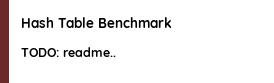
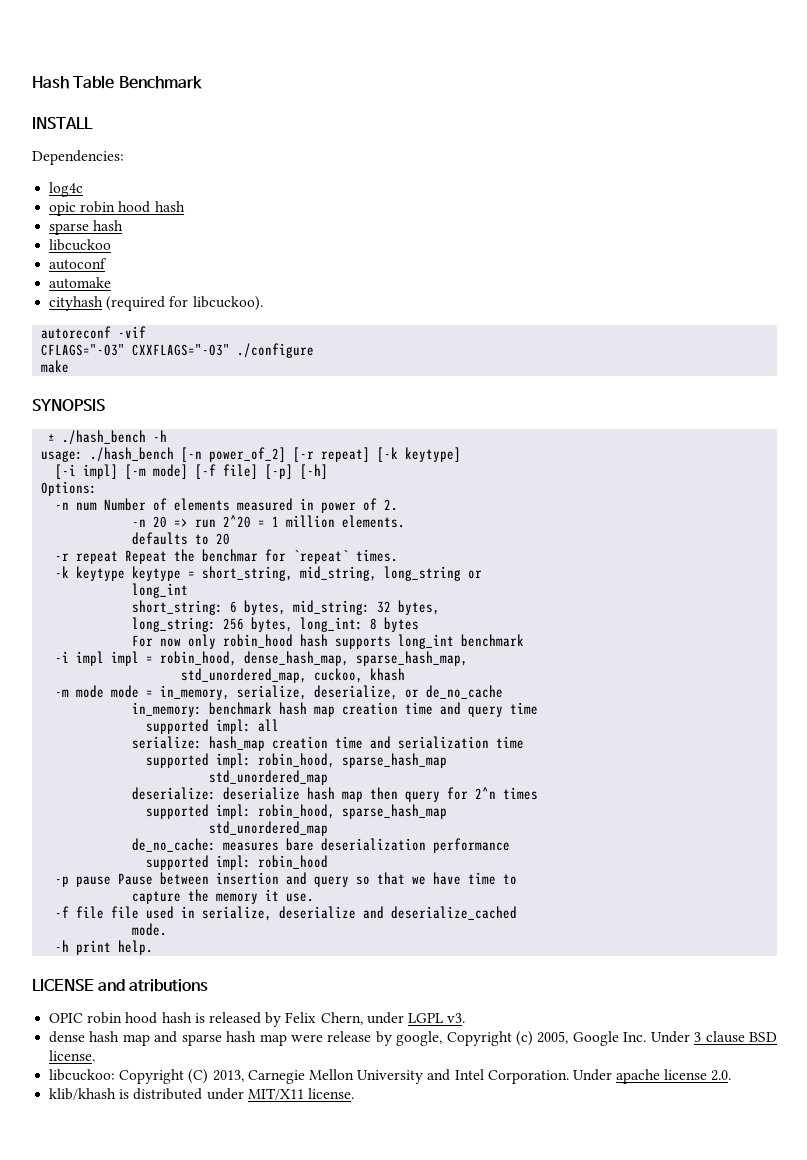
[21,47,116,57] TODO: readme.. -> [32,117,93,129] [32,150,124,165] [49,182,84,197] [49,201,185,216] [49,220,124,235] [49,239,112,251] [49,258,108,270] [49,277,112,289] [49,296,263,311] [41,326,147,339] [41,343,315,358] [41,360,70,373] [32,399,105,411] [48,430,168,445] [41,447,462,462] [55,464,329,479] [41,481,98,496] [55,498,399,513] [132,515,406,528] [132,532,231,545] [55,549,399,564] [55,566,483,581] [132,583,189,598] [132,600,441,615] [132,617,420,632] [132,634,525,649] [55,651,469,666] [181,668,406,683] [55,685,504,700] [132,702,539,717] [146,719,280,734] [132,736,525,751] [146,753,448,768] [209,770,329,785] [132,787,539,802] [146,804,448,819] [209,821,329,836] [132,838,511,853] [146,855,329,870] [55,872,518,887] [132,889,315,904] [55,906,518,921] [132,923,168,936] [55,940,154,955] [32,979,209,992] [49,1012,466,1027] [49,1031,778,1046] [49,1050,96,1061] [49,1069,732,1084] [49,1088,354,1100] INSTALL // Dependencies: // log4c // opic robin hood hash // sparse hash // libcuckoo // autoconf // automake // cityhash (required for libcuckoo). // autoreconf -vif // CFLAGS="-O3" CXXFLAGS="-O3" ./configure // make // SYNOPSIS // ± ./hash_bench -h // usage: ./hash_bench [-n power_of_2] [-r repeat] [-k keytype] // [-i impl] [-m mode] [-f file] [-p] [-h] // Options: // -n num Number of elements measured in power of 2. // -n 20 => run 2^20 = 1 million elements. // defaults to 20 // -r repeat Repeat the benchmar for `repeat` times. // -k keytype keytype = short_string, mid_string, long_string or // long_int // short_string: 6 bytes, mid_string: 32 bytes, // long_string: 256 bytes, long_int: 8 bytes // For now only robin_hood hash supports long_int benchmark // -i impl impl = robin_hood, dense_hash_map, sparse_hash_map, // std_unordered_map, cuckoo, khash // -m mode mode = in_memory, serialize, deserialize, or de_no_cache // in_memory: benchmark hash map creation time and query time // supported impl: all // serialize: hash_map creation time and serialization time // supported impl: robin_hood, sparse_hash_map // std_unordered_map // deserialize: deserialize hash map then query for 2^n times // supported impl: robin_hood, sparse_hash_map // std_unordered_map // de_no_cache: measures bare deserialization performance // supported impl: robin_hood // -p pause Pause between insertion and query so that we have time to // capture the memory it use. // -f file file used in serialize, deserialize and deserialize_cached // mode. // -h print help. // LICENSE and atributions // OPIC robin hood hash is released by Felix Chern, under LGPL v3. // dense hash map and sparse hash map were release by google, Copyright (c) 2005, Google Inc. Under 3 clause BSD license. // libcuckoo: Copyright (C) 2013, Carnegie Mellon University and Intel Corporation. Under apache license 2.0. // klib/khash is distributed under MIT/X11 license.

